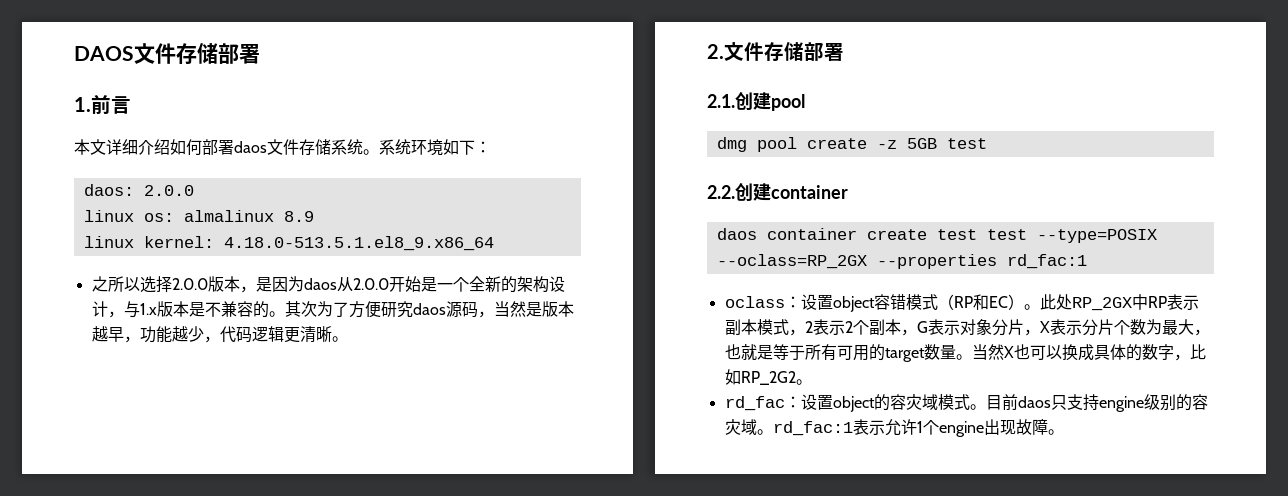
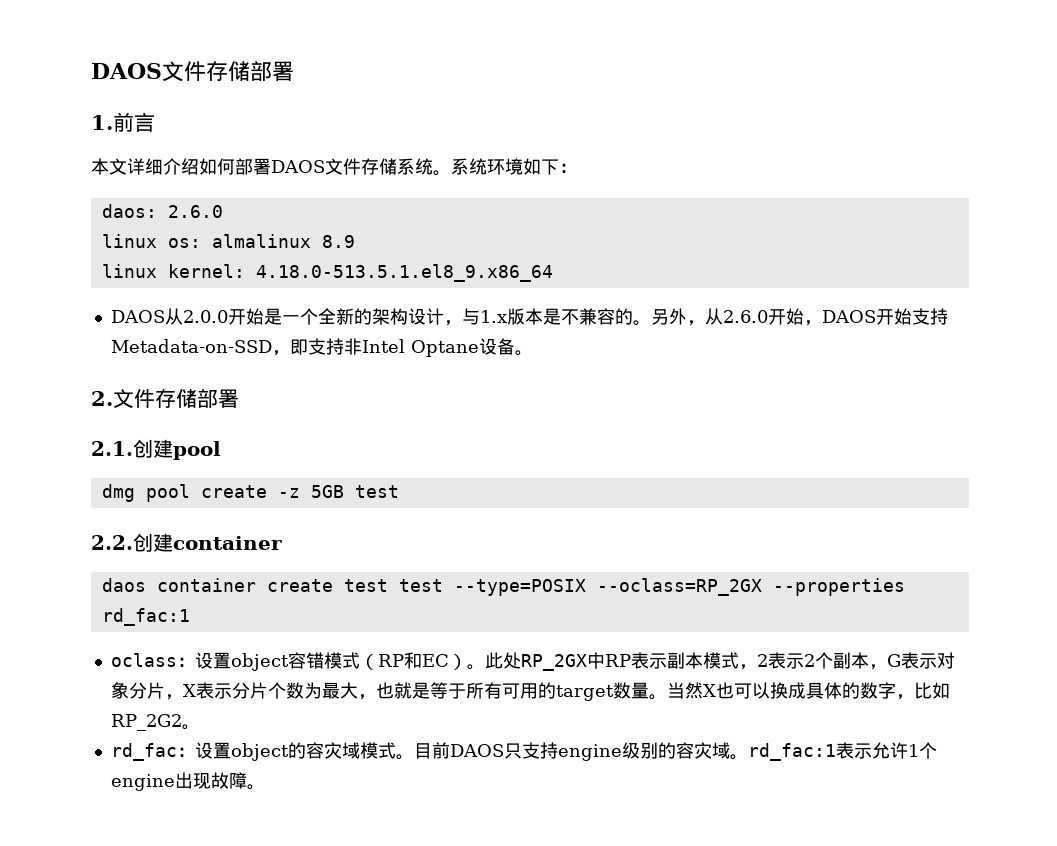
[234,141,267,153] daos -> [271,160,325,173] DAOS
[143,185,194,196] 2.0.0 -> [167,205,223,218] 2.6.0
[91,276,337,293] 之所以选择2.0.0版本，是因为daos -> [110,310,165,323] DAOS
[284,301,574,318] [91,326,332,343] 其次为了方便研究daos源码，当然是版本越早，功能越少，代码逻辑更清晰 -> [650,308,948,326] [110,338,515,357] 另外，从2.6.0开始，DAOS开始支持Metadata-on-SSD，即支持非Intel Optane设备
[1017,396,1051,408] daos -> [449,744,504,757] DAOS

